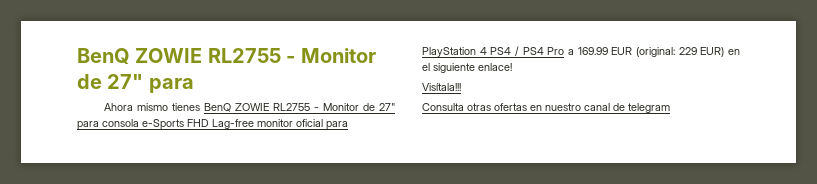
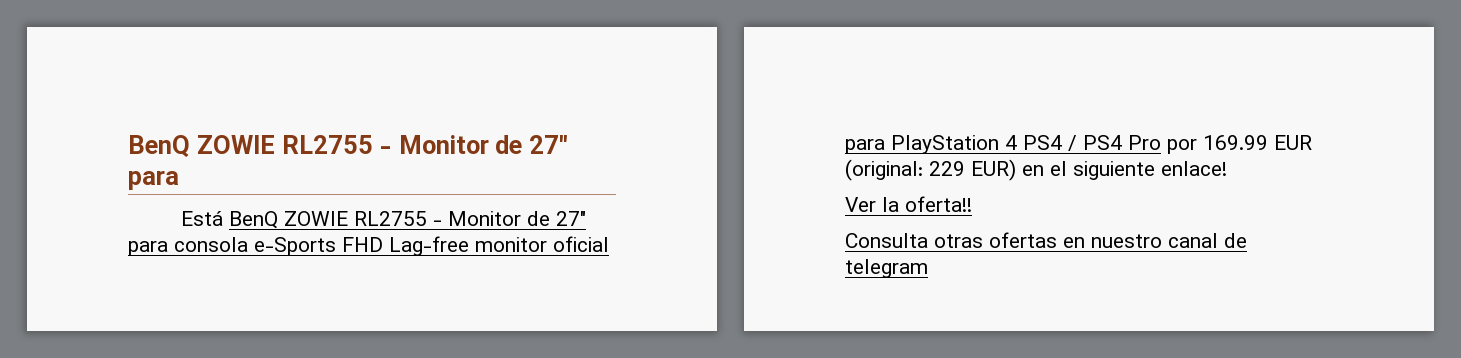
[103,103,200,111] Ahora mismo tienes -> [181,211,224,226] Está
[568,49,574,55] a -> [1167,139,1197,154] por
[422,83,461,91] Visítala!!! -> [845,196,972,212] Ver la oferta!!

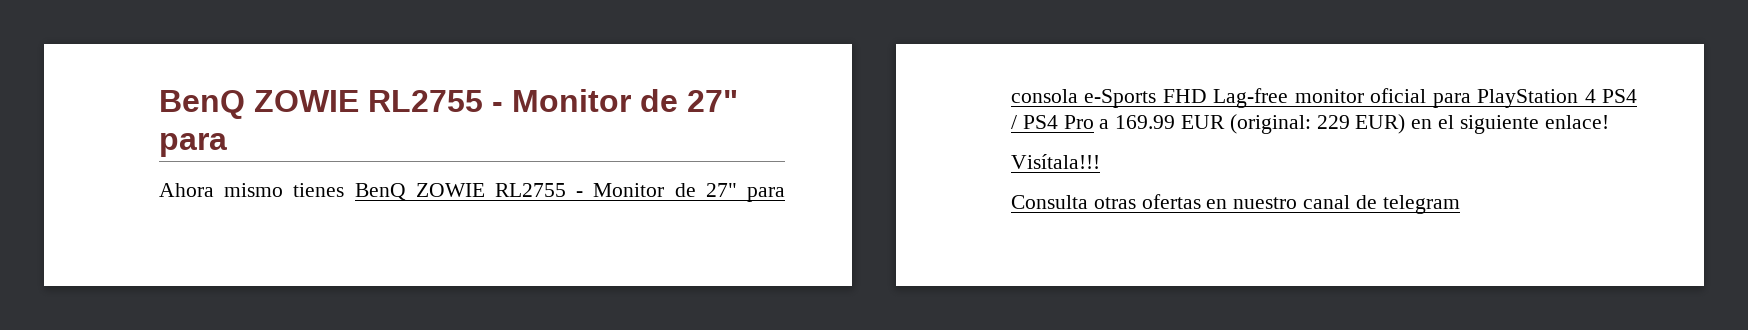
[181,211,224,226] Está -> [159,183,345,197] Ahora mismo tienes
[1167,139,1197,154] por -> [1099,119,1110,129] a
[845,196,972,212] Ver la oferta!! -> [1011,154,1100,169] Visítala!!!

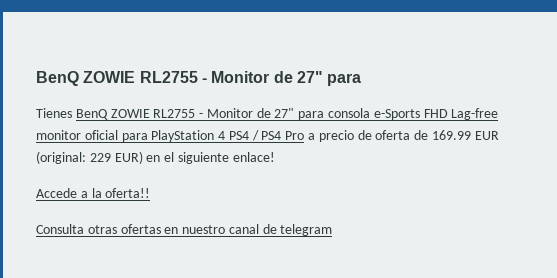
[159,183,345,197] Ahora mismo tienes -> [36,108,72,118] Tienes
(1110, 124) none -> [318,130,429,142] precio de oferta de
[1011,154,1100,169] Visítala!!! -> [36,188,151,198] Accede a la oferta!!

